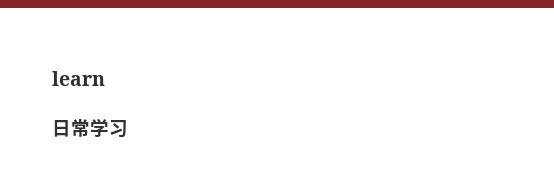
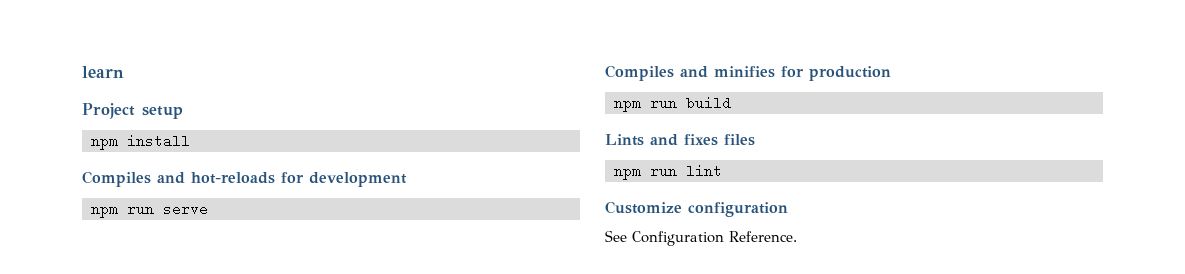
[52,118,128,138] 日常学习 -> [82,103,183,119] [91,134,190,150] [82,171,407,187] [91,202,208,218] [605,65,891,81] [614,96,731,112] [605,134,755,146] [614,165,722,180] [605,201,788,217] [605,230,797,246] Project setup // npm install // Compiles and hot-reloads for development // npm run serve // Compiles and minifies for production // npm run build // Lints and fixes files // npm run lint // Customize configuration // See Configuration Reference.

